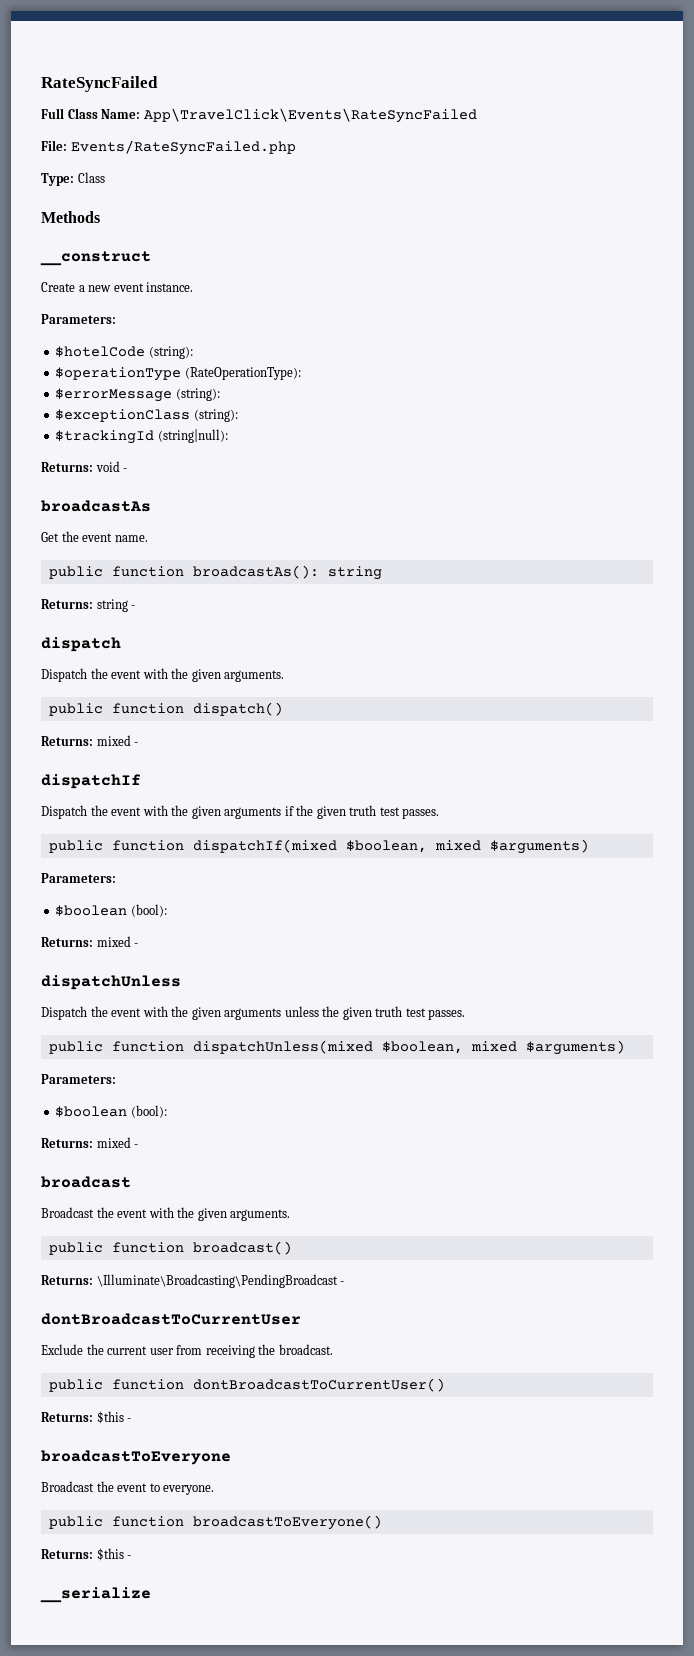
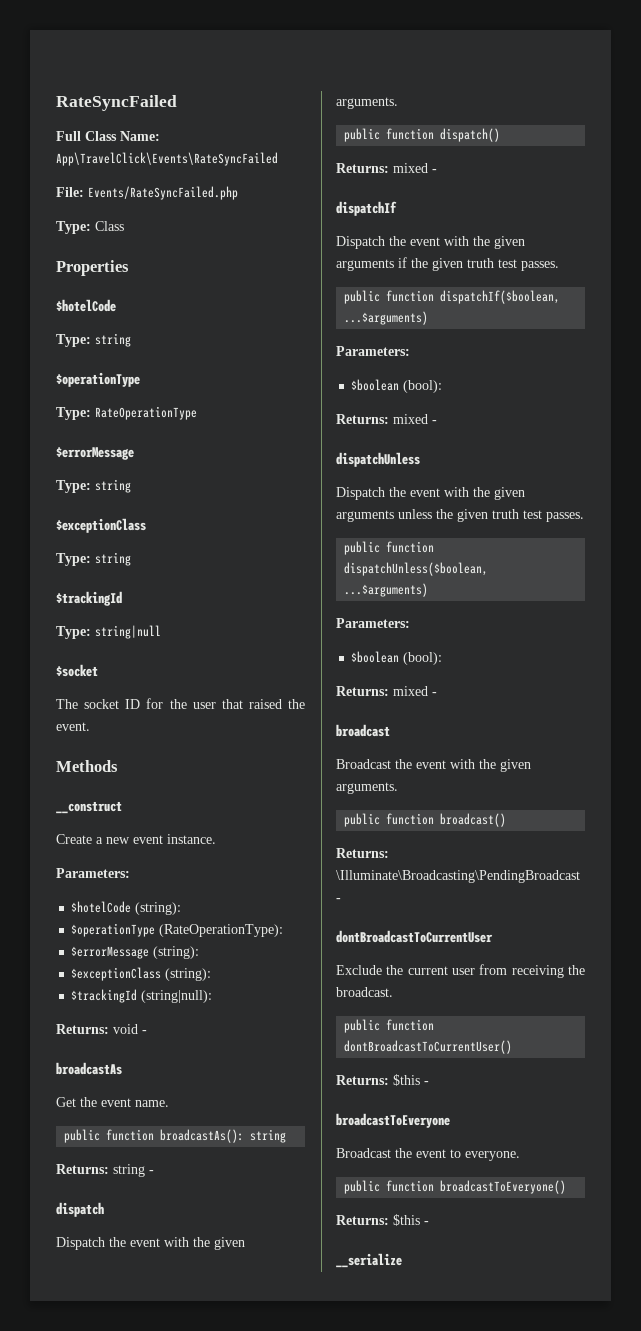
(105, 177) none -> [56,260,129,276] [56,299,116,312] [56,333,131,347] [56,372,140,387] [56,406,197,420] [56,447,134,460] [56,479,131,493] [56,518,146,533] [56,552,131,566] [56,591,122,606] [56,625,161,639] [56,664,98,677] [56,698,305,709] [56,722,90,731] // Properties // $hotelCode // Type: string // $operationType // Type: RateOperationType // $errorMessage // Type: string // $exceptionClass // Type: string // $trackingId // Type: string|null // $socket // The socket ID for the user that raised the event.
[192,839,589,854] dispatchIf(mixed $boolean, mixed $arguments) -> [440,290,561,304] [344,311,429,325] dispatchIf($boolean, ...$arguments)
[192,1040,625,1055] dispatchUnless(mixed $boolean, mixed $arguments) -> [344,562,489,576] [344,583,429,597] dispatchUnless($boolean, ...$arguments)

